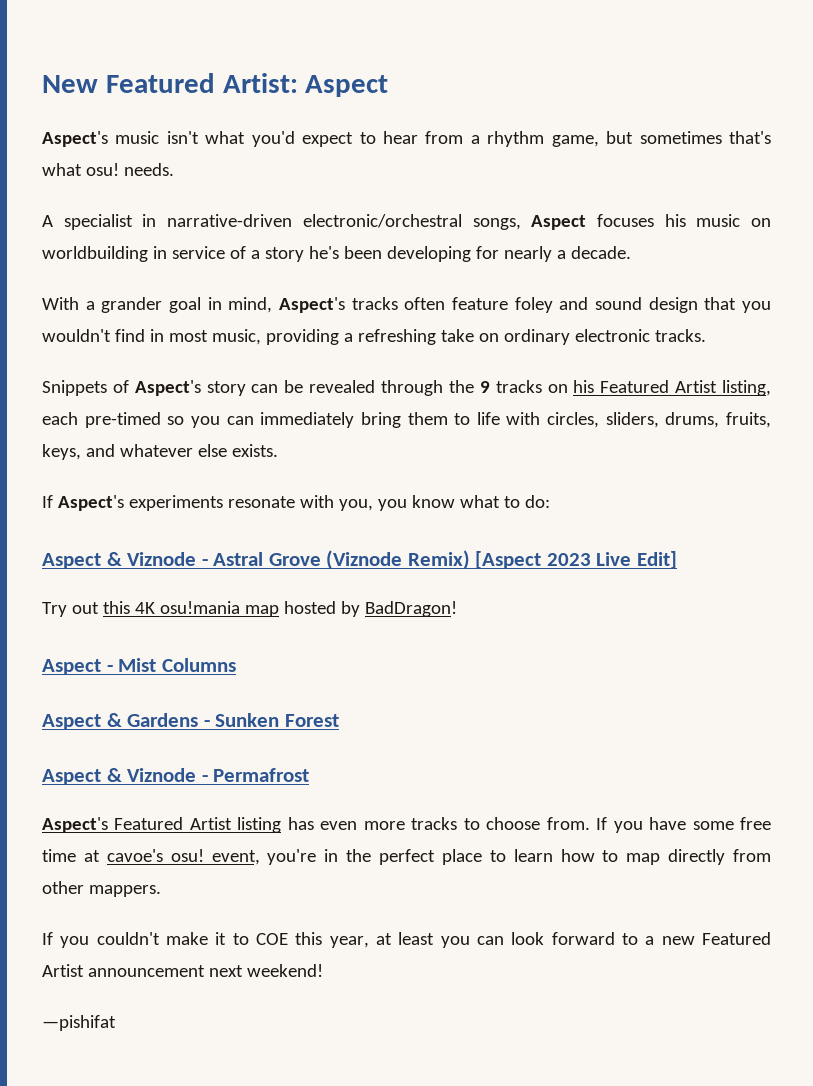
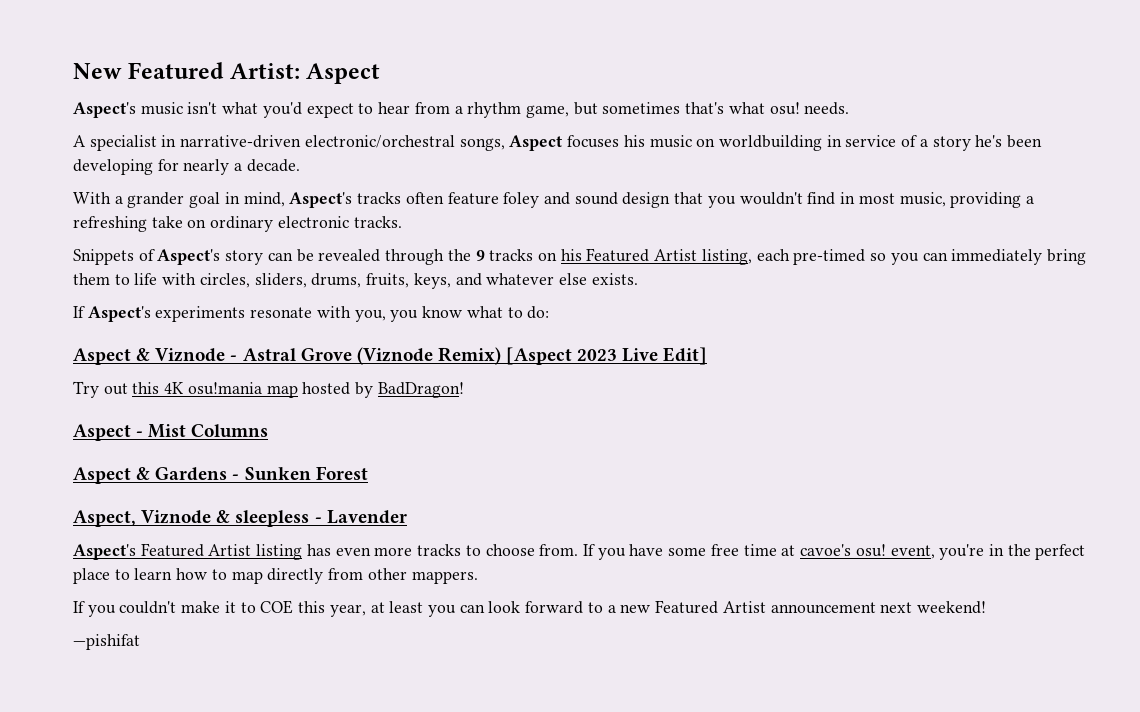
[42,768,310,785] Aspect & Viznode - Permafrost -> [73,510,407,527] Aspect, Viznode & sleepless - Lavender

